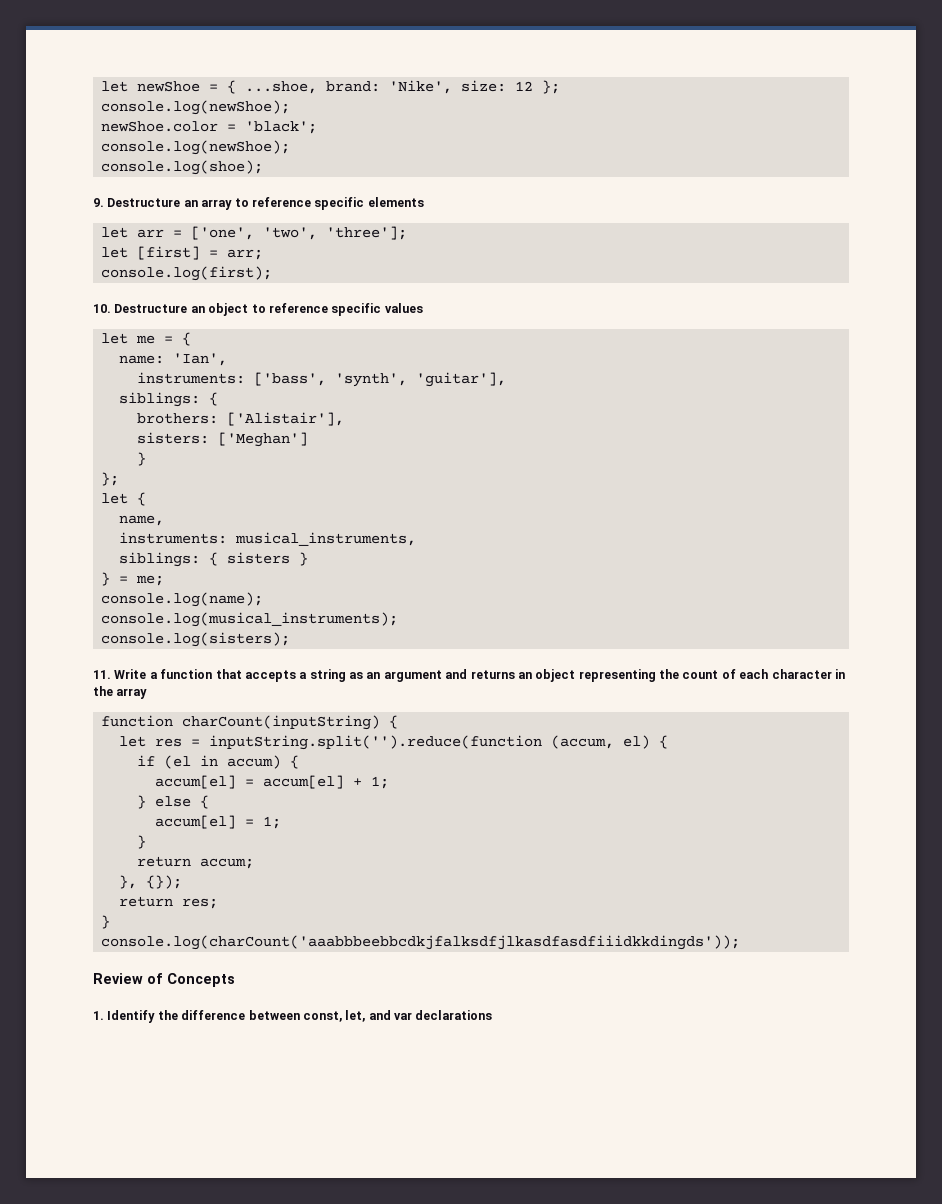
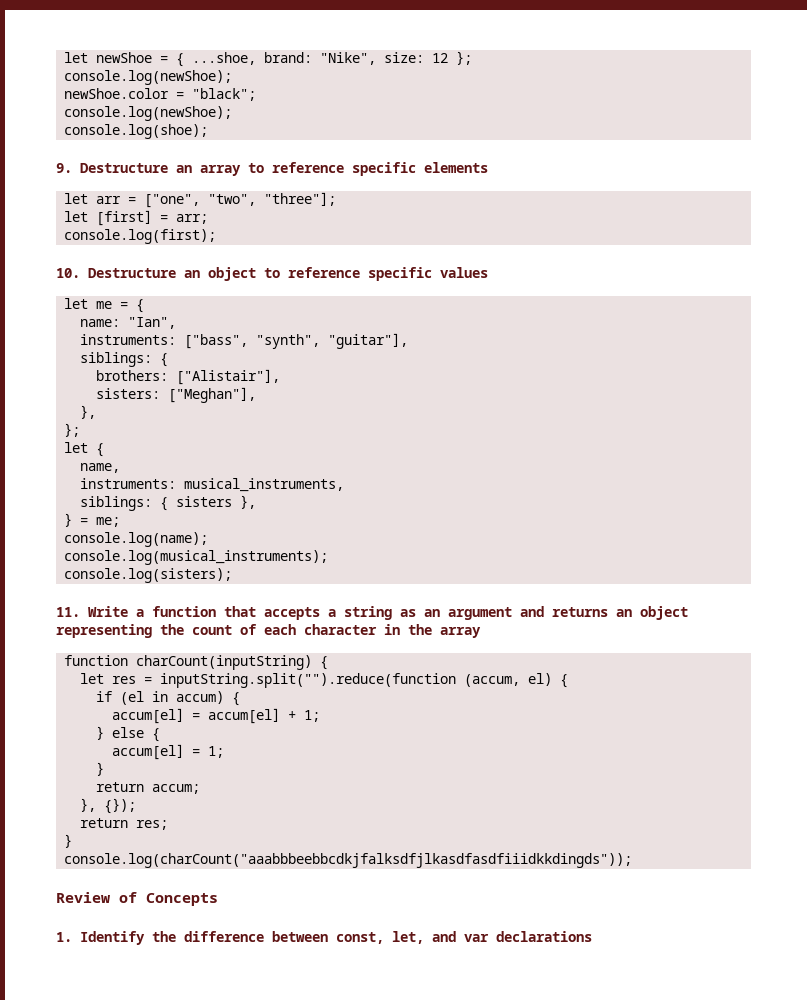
[388,80,452,94] 'Nike', -> [320,52,377,65] "Nike",
[244,121,317,134] 'black'; -> [192,88,257,101] "black";
[190,226,407,240] ['one', 'two', 'three']; -> [144,192,337,208] ["one", "two", "three"];
[172,353,227,366] [136,372,506,387] 'Ian', // instruments: ['bass', 'synth', 'guitar'], -> [128,317,177,329] [80,333,409,349] "Ian", // instruments: ["bass", "synth", "guitar"],
[226,412,344,426] ['Alistair'], -> [176,369,281,385] ["Alistair"],
[217,432,308,447] [136,452,146,466] ['Meghan'] // } -> [168,387,257,403] [80,405,97,419] ["Meghan"], // },
[298,552,308,566] } -> [240,495,257,509] },
[208,735,542,750] inputString.split('').reduce(function -> [160,673,457,688] inputString.split("").reduce(function
[100,935,740,950] console.log(charCount('aaabbbeebbcdkjfalksdfjlkasdfasdfiiidkkdingds')); -> [64,853,633,868] console.log(charCount("aaabbbeebbcdkjfalksdfjlkasdfasdfiiidkkdingds"));

